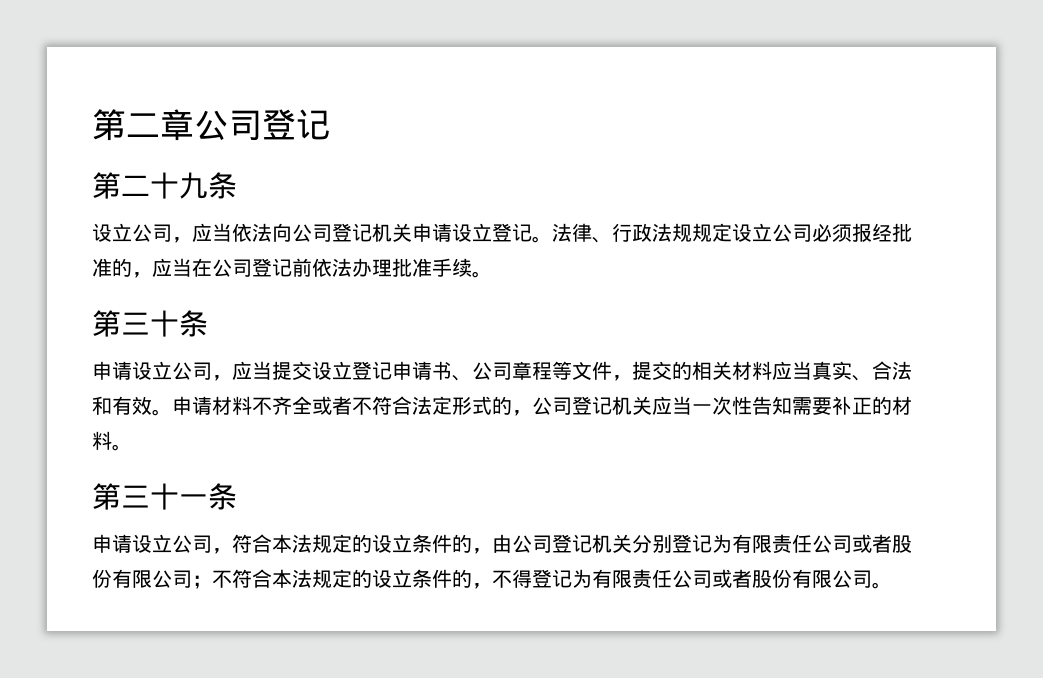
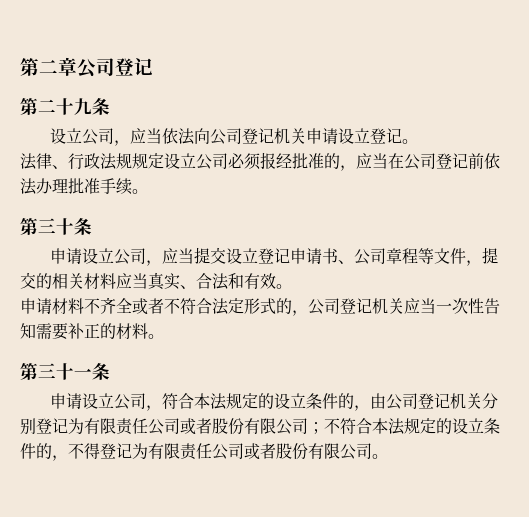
(552, 239) none -> (418, 141) //
(172, 412) none -> (292, 286) //

